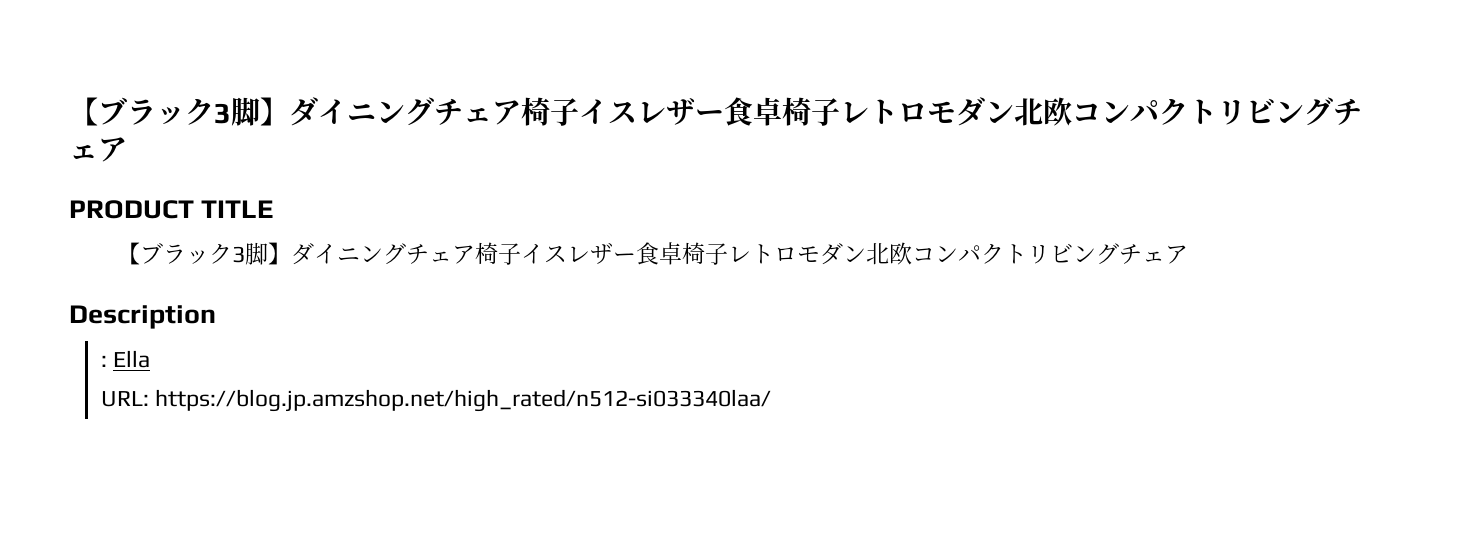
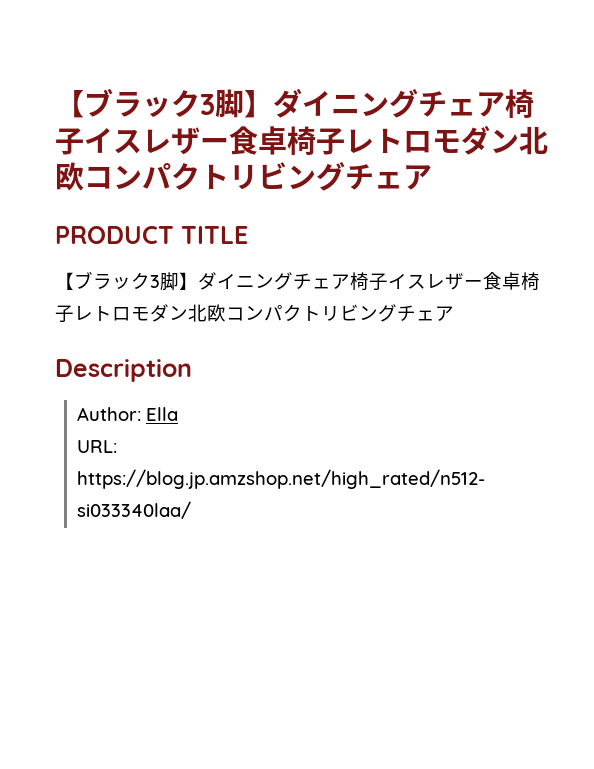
[100,355,107,367] : -> [77,407,142,421] Author:

